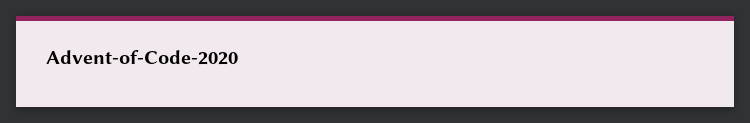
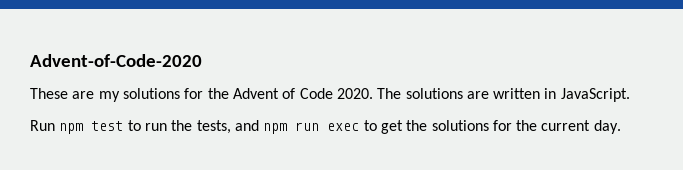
(238, 57) none -> [30,88,630,102] [30,120,621,134] // These are my solutions for the Advent of Code 2020. The solutions are written in JavaScript. // Run npm test to run the tests, and npm run exec to get the solutions for the current day.

